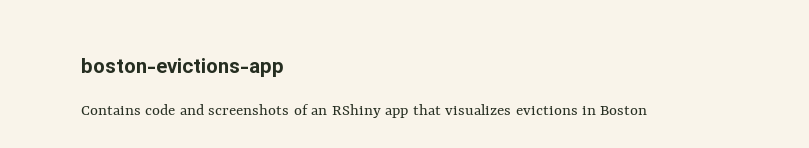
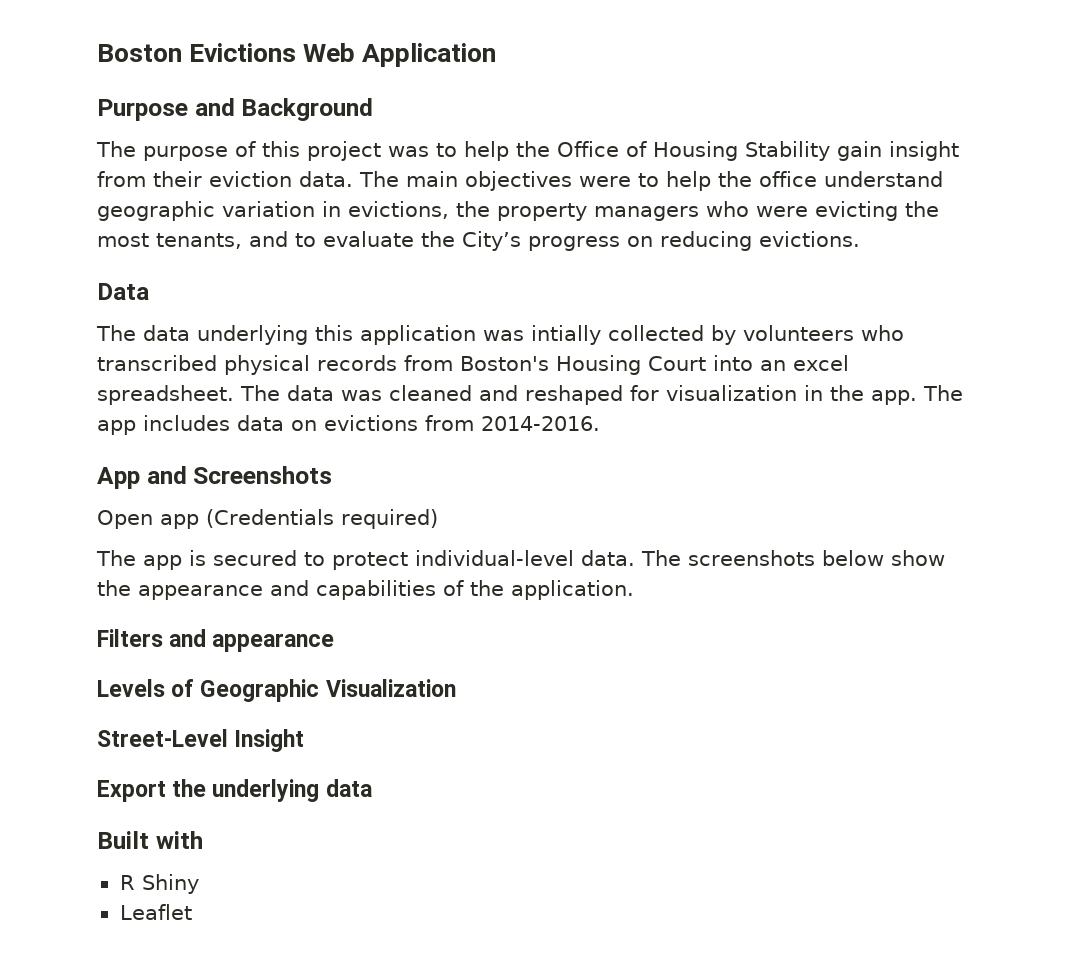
[81,58,284,77] [81,104,648,118] boston-evictions-app // Contains code and screenshots of an RShiny app that visualizes evictions in Boston -> [97,43,497,67] [97,98,374,121] [96,141,959,161] [97,171,943,191] [97,201,939,221] [97,231,860,251] [97,283,149,300] [96,325,904,345] [97,355,849,375] [97,385,963,405] [97,415,600,435] [97,466,333,489] [97,509,438,529] [96,550,945,570] [97,580,634,600] [97,629,335,652] [97,679,456,702] [97,729,305,752] [97,779,372,802] [97,831,203,849] [119,874,199,894] [119,904,192,920] Boston Evictions Web Application // Purpose and Background // The purpose of this project was to help the Office of Housing Stability gain insight from their eviction data. The main objectives were to help the office understand geographic variation in evictions, the property managers who were evicting the most tenants, and to evaluate the City’s progress on reducing evictions. // Data // The data underlying this application was intially collected by volunteers who transcribed physical records from Boston's Housing Court into an excel spreadsheet. The data was cleaned and reshaped for visualization in the app. The app includes data on evictions from 2014-2016. // App and Screenshots // Open app (Credentials required) // The app is secured to protect individual-level data. The screenshots below show the appearance and capabilities of the application. // Filters and appearance // Levels of Geographic Visualization // Street-Level Insight // Export the underlying data // Built with // R Shiny // Leaflet

